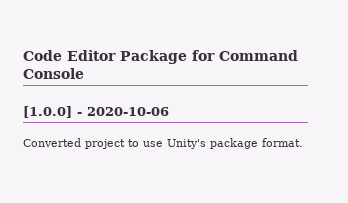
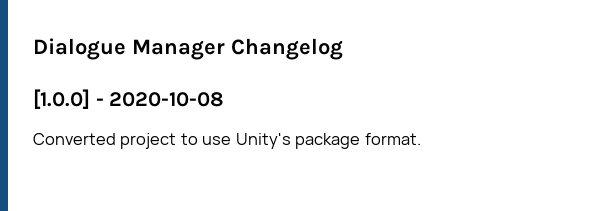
[23,50,298,64] [23,68,84,79] Code Editor Package for Command Console -> [33,38,343,60] Dialogue Manager Changelog
[87,107,169,116] 2020-10-06 -> [109,92,225,107] 2020-10-08

